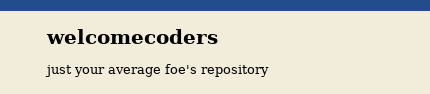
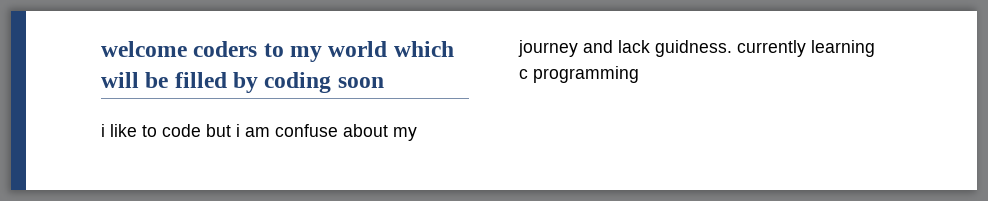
[46,29,218,44] [45,64,269,77] welcomecoders // just your average foe's repository -> [101,41,454,62] [101,72,384,93] [101,124,417,141] [518,40,875,57] [519,66,639,83] welcome coders to my world which will be filled by coding soon // i like to code but i am confuse about my journey and lack guidness. currently learning c programming

